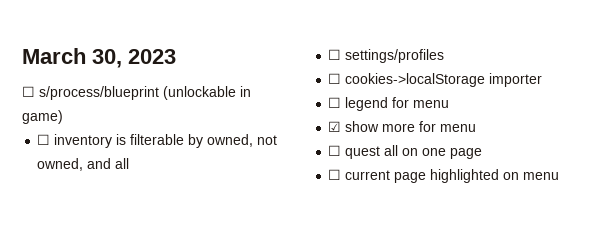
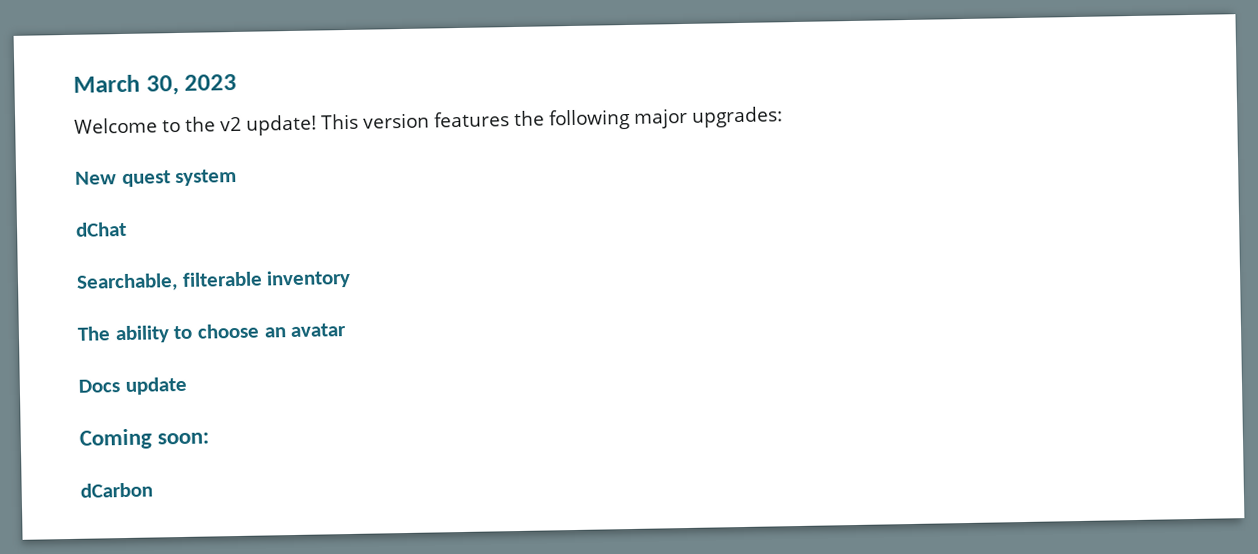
[22,86,251,100] [22,110,63,124] [37,134,278,148] [37,158,130,171] [328,49,445,63] [328,73,543,87] [328,97,450,111] [328,121,477,132] [328,145,483,159] [328,169,560,183] ☐ s/process/blueprint (unlockable in game) // ☐ inventory is filterable by owned, not owned, and all // ☐ settings/profiles // ☐ cookies->localStorage importer // ☐ legend for menu // ☑ show more for menu // ☐ quest all on one page // ☐ current page highlighted on menu -> [74,106,783,136] [75,168,238,188] [75,221,127,237] [76,269,352,292] [77,323,348,344] [78,376,188,395] [79,428,210,450] [80,482,153,498] Welcome to the v2 update! This version features the following major upgrades: // New quest system // dChat // Searchable, filterable inventory // The ability to choose an avatar // Docs update // Coming soon: // dCarbon

